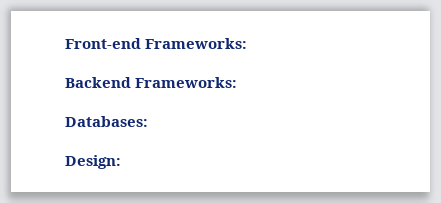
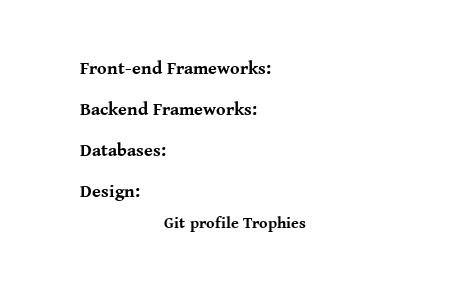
(121, 162) none -> [164,216,306,232] // Git profile Trophies

